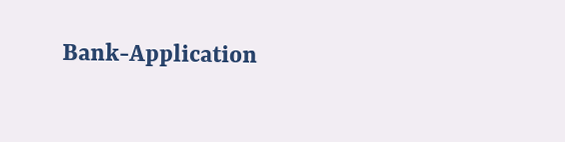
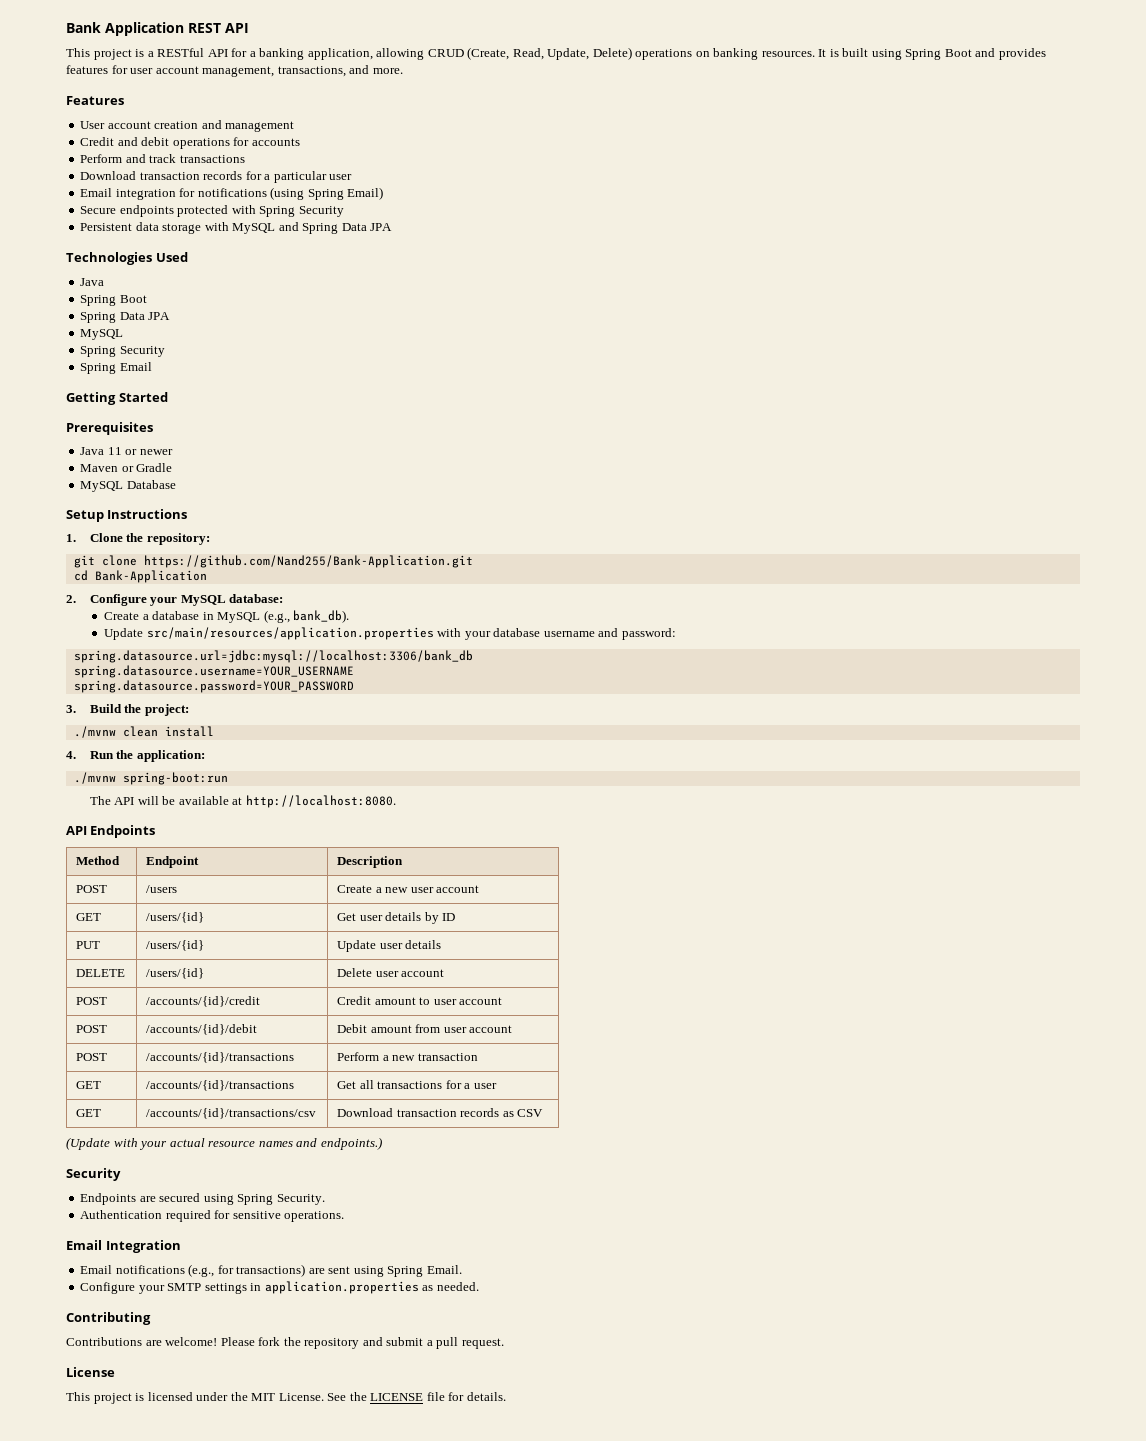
[62,41,258,68] Bank-Application -> [66,22,249,36] [66,47,1046,60] [66,65,403,77] [66,96,124,105] [80,120,295,132] [80,137,300,149] [80,154,245,163] [80,171,353,183] [80,187,384,200] [80,205,344,217] [80,222,393,234] [66,252,188,265] [80,278,105,286] [80,295,147,306] [80,312,171,323] [80,329,124,340] [80,346,165,357] [80,362,152,374] [66,392,168,405] [66,422,153,435] [80,447,173,455] [80,463,173,472] [80,480,176,492] [66,509,188,522] [66,533,210,545] [73,555,473,568] [73,570,207,583] [66,594,284,606] [104,610,350,623] [104,627,676,640] [73,650,473,663] [73,665,354,678] [73,680,354,693] [66,704,189,716] [73,726,214,738] [66,750,205,762] [73,772,228,785] [89,795,396,808] [66,825,156,838] [76,856,121,865] [146,856,200,868] [337,856,404,868] [76,885,108,893] [146,885,178,893] [337,885,480,893] [76,913,102,921] [146,912,205,923] [337,912,456,924] [76,941,101,949] [146,940,205,951] [337,940,442,952] [76,969,126,977] [146,968,205,979] [337,968,445,977] [76,997,108,1005] [146,996,261,1007] [337,996,503,1005] [76,1025,108,1033] [146,1024,258,1035] [337,1024,513,1033] [76,1053,108,1061] [146,1052,295,1063] [337,1052,478,1061] [76,1081,102,1089] [146,1080,295,1091] [337,1080,497,1089] [76,1109,102,1117] [146,1108,317,1119] [337,1108,544,1117] [66,1137,382,1150] [66,1168,121,1181] [80,1193,325,1205] [80,1210,345,1222] [66,1240,181,1253] [80,1264,462,1277] [80,1281,479,1294] [66,1312,151,1325] [66,1337,504,1349] [66,1367,115,1377] [66,1392,506,1404] Bank Application REST API // This project is a RESTful API for a banking application, allowing CRUD (Create, Read, Update, Delete) operations on banking resources. It is built using Spring Boot and provides features for user account management, transactions, and more. // Features // User account creation and management // Credit and debit operations for accounts // Perform and track transactions // Download transaction records for a particular user // Email integration for notifications (using Spring Email) // Secure endpoints protected with Spring Security // Persistent data storage with MySQL and Spring Data JPA // Technologies Used // Java // Spring Boot // Spring Data JPA // MySQL // Spring Security // Spring Email // Getting Started // Prerequisites // Java 11 or newer // Maven or Gradle // MySQL Database // Setup Instructions // 1. Clone the repository: // git clone https://github.com/Nand255/Bank-Application.git // cd Bank-Application // 2. Configure your MySQL database: // Create a database in MySQL (e.g., bank_db). // Update src/main/resources/application.properties with your database username and password: // spring.datasource.url=jdbc:mysql://localhost:3306/bank_db // spring.datasource.username=YOUR_USERNAME // spring.datasource.password=YOUR_PASSWORD // 3. Build the project: // ./mvnw clean install // 4. Run the application: // ./mvnw spring-boot:run // The API will be available at http://localhost:8080. // API Endpoints // Method | Endpoint | Description // POST | /users | Create a new user account // GET | /users/{id} | Get user details by ID // PUT | /users/{id} | Update user details // DELETE | /users/{id} | Delete user account // POST | /accounts/{id}/credit | Credit amount to user account // POST | /accounts/{id}/debit | Debit amount from user account // POST | /accounts/{id}/transactions | Perform a new transaction // GET | /accounts/{id}/transactions | Get all transactions for a user // GET | /accounts/{id}/transactions/csv | Download transaction records as CSV // (Update with your actual resource names and endpoints.) // Security // Endpoints are secured using Spring Security. // Authentication required for sensitive operations. // Email Integration // Email notifications (e.g., for transactions) are sent using Spring Email. // Configure your SMTP settings in application.properties as needed. // Contributing // Contributions are welcome! Please fork the repository and submit a pull request. // License // This project is licensed under the MIT License. See the LICENSE file for details.

